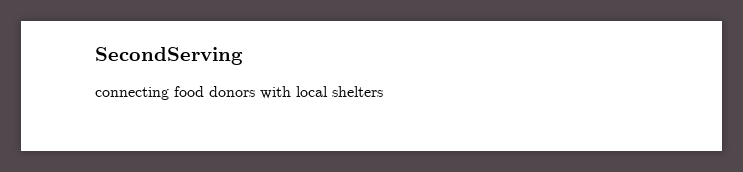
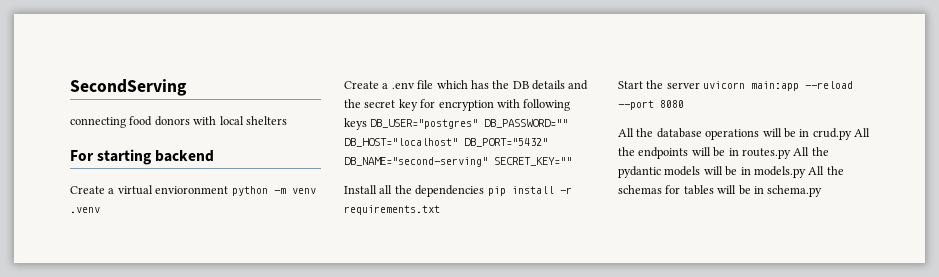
(383, 91) none -> [70,149,215,165] [70,185,316,196] [70,207,100,213] [344,80,589,90] [344,99,571,111] [344,118,569,130] [344,138,548,147] [344,157,572,167] [344,185,572,197] [344,205,440,215] [618,80,854,91] [618,100,684,110] [618,128,870,140] [618,147,829,159] [618,166,844,178] [618,185,823,197] // For starting backend // Create a virtual envioronment python -m venv .venv // Create a .env file which has the DB details and the secret key for encryption with following keys DB_USER="postgres" DB_PASSWORD="" DB_HOST="localhost" DB_PORT="5432" DB_NAME="second-serving" SECRET_KEY="" // Install all the dependencies pip install -r requirements.txt // Start the server uvicorn main:app --reload --port 8080 // All the database operations will be in crud.py All the endpoints will be in routes.py All the pydantic models will be in models.py All the schemas for tables will be in schema.py

